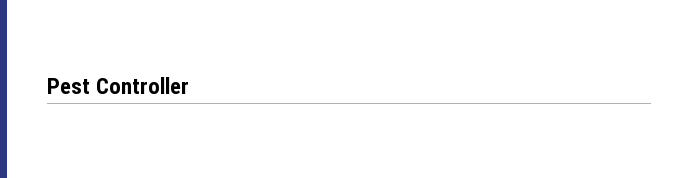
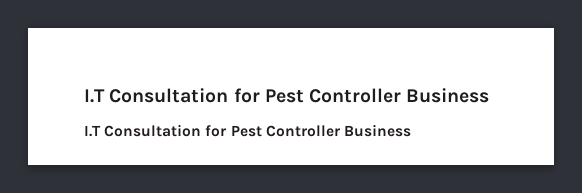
[47,77,190,94] Pest Controller -> [84,88,490,103] [84,124,411,137] I.T Consultation for Pest Controller Business // I.T Consultation for Pest Controller Business

